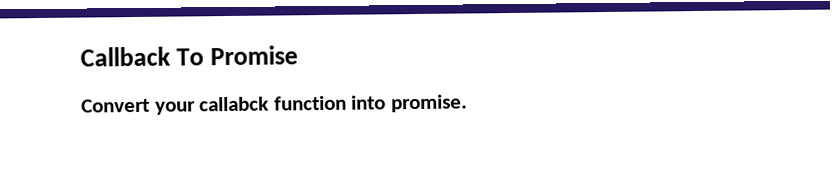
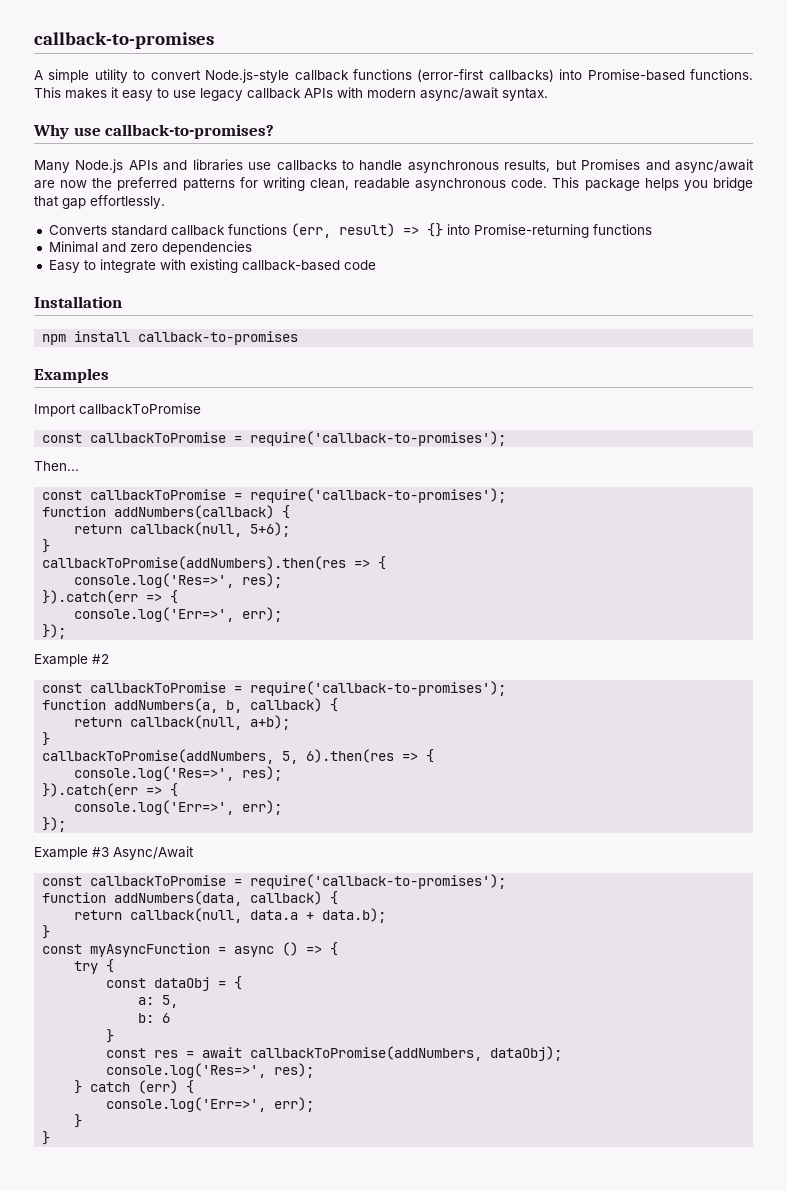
[80,45,299,67] [81,94,468,115] Callback To Promise // Convert your callabck function into promise. -> [34,32,214,49] [34,69,753,83] [34,87,548,101] [33,124,275,139] [34,159,755,173] [34,177,753,191] [34,195,165,209] [48,223,652,238] [48,241,252,255] [48,259,376,273] [34,296,122,308] [42,331,299,345] [34,368,109,383] [34,403,201,417] [42,431,507,446] [34,461,79,471] [42,488,507,503] [42,505,291,519] [74,522,291,537] [42,539,51,553] [42,556,387,570] [74,573,283,588] [42,590,179,604] [74,607,283,622] [42,624,67,639] [34,654,109,667] [42,681,507,696] [42,698,339,713] [74,715,291,730] [42,732,51,746] [42,749,435,764] [74,766,283,781] [42,783,179,797] [74,800,283,815] [42,817,67,832] [34,846,194,860] [42,874,507,889] [42,891,339,906] [74,908,387,923] [42,925,51,939] [42,942,339,957] [74,959,115,974] [106,976,243,991] [138,995,179,1008] [138,1013,171,1023] [106,1029,115,1043] [106,1046,563,1061] [106,1063,315,1078] [74,1080,195,1094] [106,1097,315,1112] [74,1114,83,1128] [42,1131,51,1145] callback-to-promises // A simple utility to convert Node.js-style callback functions (error-first callbacks) into Promise-based functions. This makes it easy to use legacy callback APIs with modern async/await syntax. // Why use callback-to-promises? // Many Node.js APIs and libraries use callbacks to handle asynchronous results, but Promises and async/await are now the preferred patterns for writing clean, readable asynchronous code. This package helps you bridge that gap effortlessly. // Converts standard callback functions (err, result) => {} into Promise-returning functions // Minimal and zero dependencies // Easy to integrate with existing callback-based code // Installation // npm install callback-to-promises // Examples // Import callbackToPromise // const callbackToPromise = require('callback-to-promises'); // Then... // const callbackToPromise = require('callback-to-promises'); // function addNumbers(callback) { // return callback(null, 5+6); // } // callbackToPromise(addNumbers).then(res => { // console.log('Res=>', res); // }).catch(err => { // console.log('Err=>', err); // }); // Example #2 // const callbackToPromise = require('callback-to-promises'); // function addNumbers(a, b, callback) { // return callback(null, a+b); // } // callbackToPromise(addNumbers, 5, 6).then(res => { // console.log('Res=>', res); // }).catch(err => { // console.log('Err=>', err); // }); // Example #3 Async/Await // const callbackToPromise = require('callback-to-promises'); // function addNumbers(data, callback) { // return callback(null, data.a + data.b); // } // const myAsyncFunction = async () => { // try { // const dataObj = { // a: 5, // b: 6 // } // const res = await callbackToPromise(addNumbers, dataObj); // console.log('Res=>', res); // } catch (err) { // console.log('Err=>', err); // } // }

